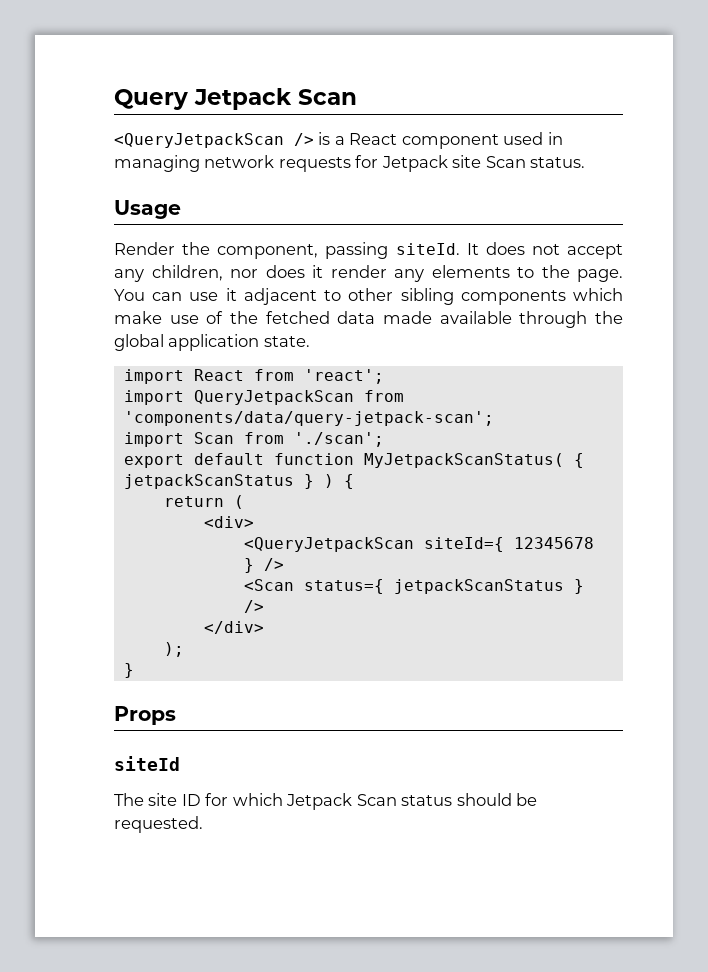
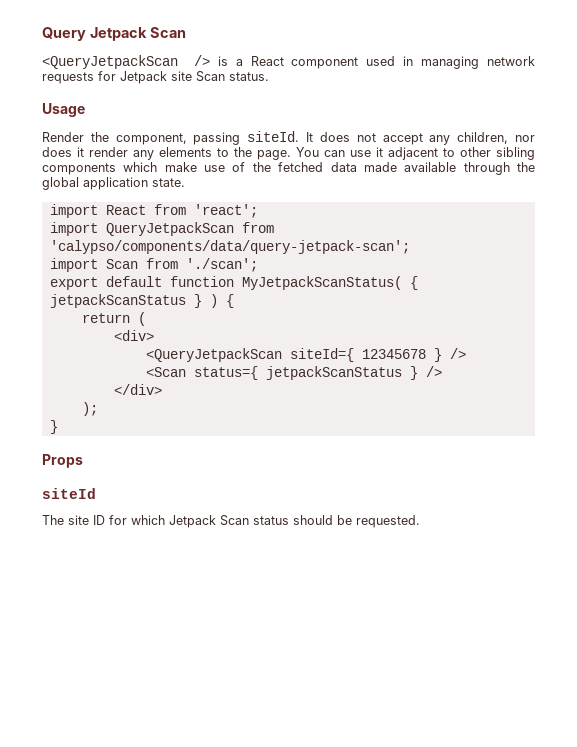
[123,411,494,426] 'components/data/query-jetpack-scan'; -> [49,240,410,254] 'calypso/components/data/query-jetpack-scan';

